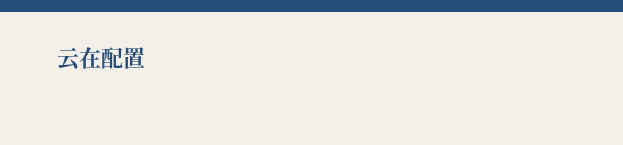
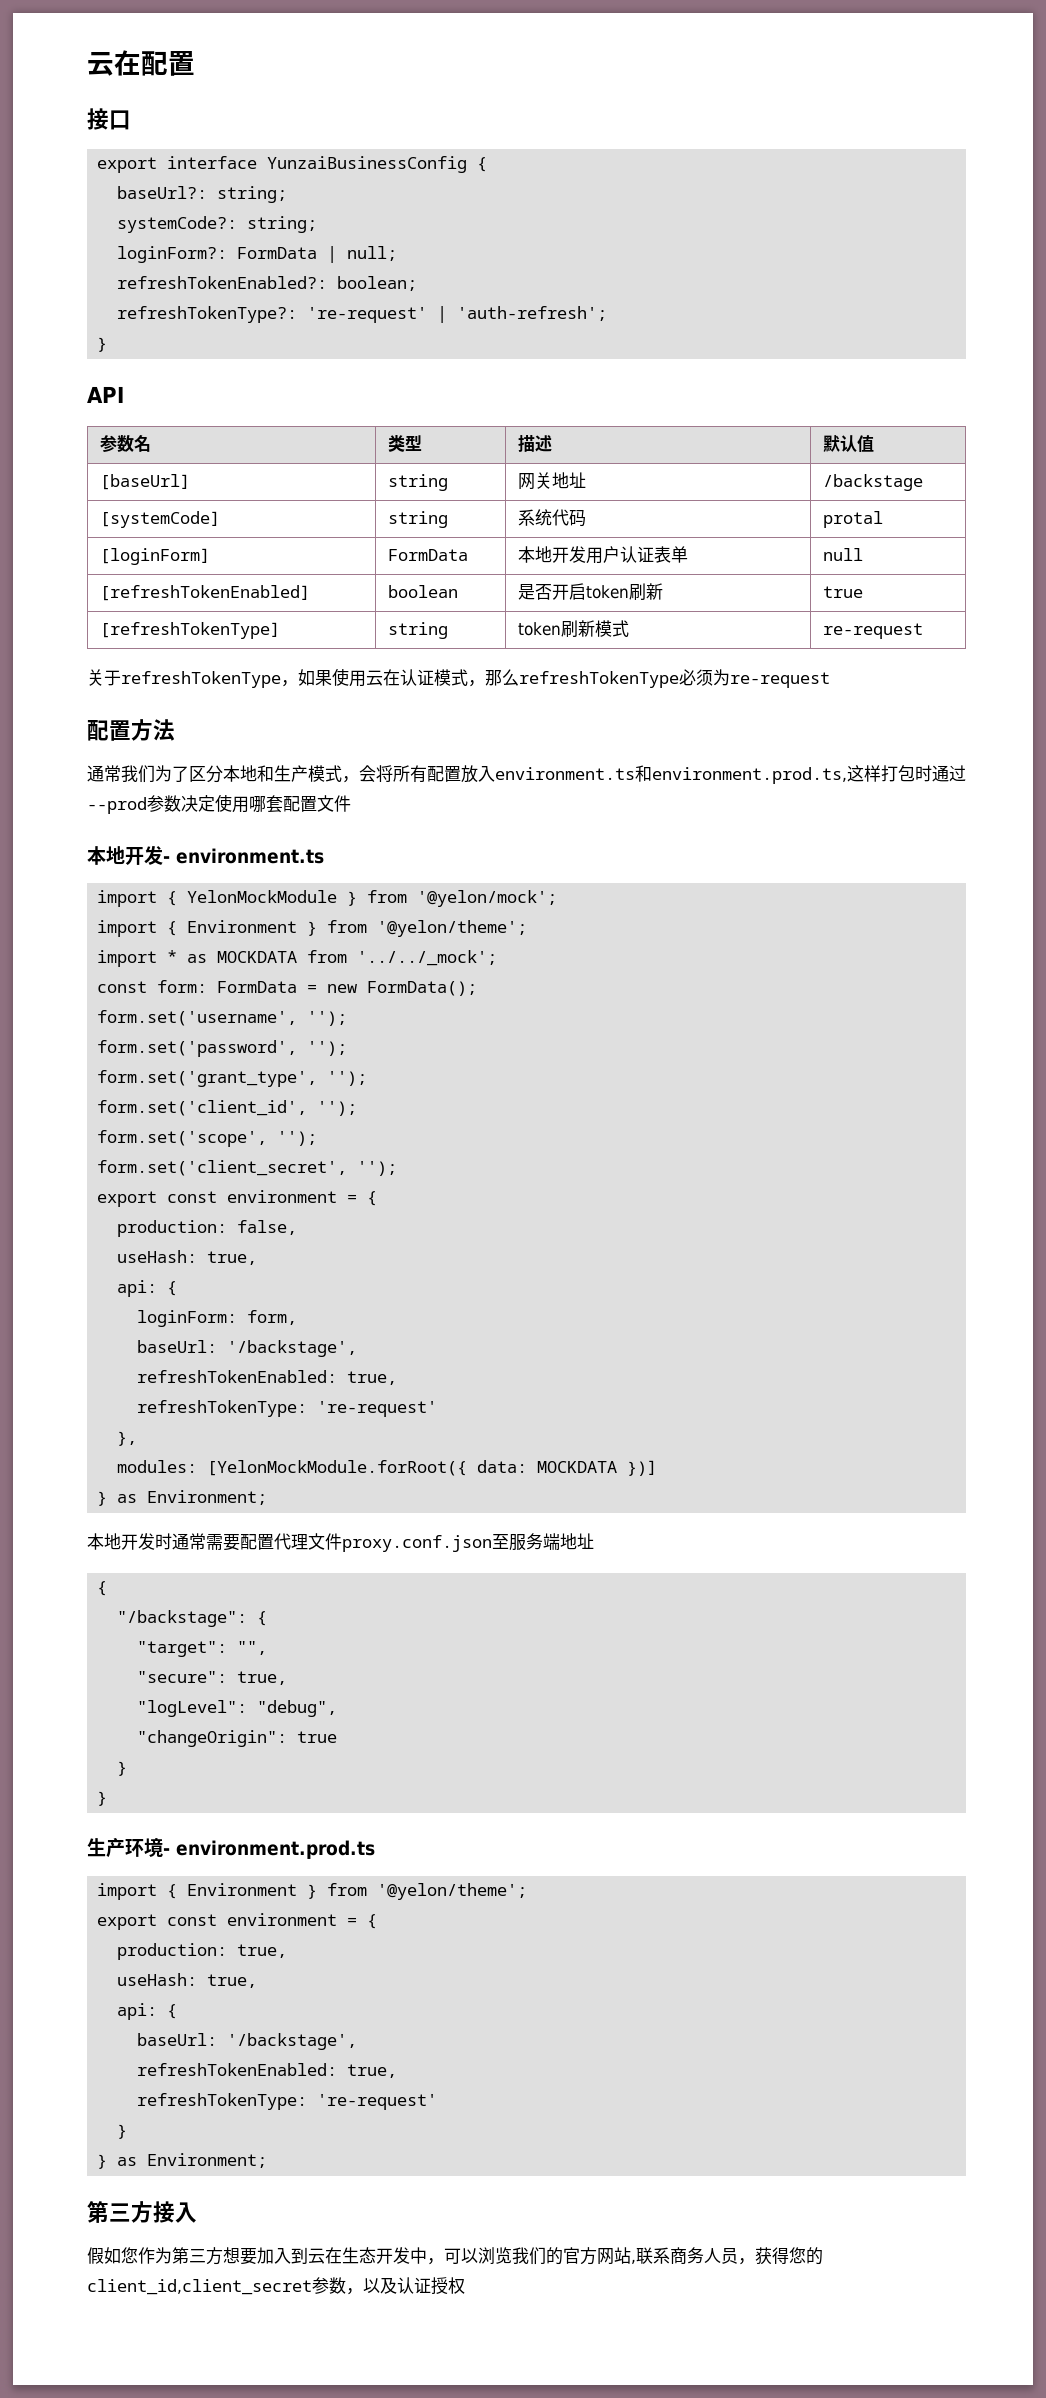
(145, 58) none -> [87,108,131,130] [97,156,488,173] [117,186,288,203] [117,216,318,233] [117,246,398,263] [117,276,418,291] [117,306,608,323] [97,337,108,352] [87,386,124,403] [100,435,152,452] [388,435,423,452] [518,435,553,452] [823,435,875,453] [100,474,191,490] [388,474,449,491] [518,472,587,490] [823,474,924,491] [100,511,221,528] [388,511,449,528] [518,509,587,527] [823,511,884,528] [100,548,211,565] [388,549,469,561] [518,546,689,564] [823,548,864,561] [100,585,311,601] [388,585,459,598] [518,583,664,600] [823,586,864,598] [100,622,281,639] [388,622,449,639] [518,620,630,637] [823,623,924,639] [87,668,830,688] [87,719,175,741] [87,765,966,784] [87,794,351,814] [87,845,324,865] [97,890,558,907] [97,920,528,937] [97,950,498,967] [97,980,478,996] [97,1010,348,1026] [97,1040,348,1057] [97,1070,368,1087] [97,1100,358,1116] [97,1130,318,1147] [97,1160,398,1176] [97,1190,378,1207] [117,1220,298,1237] [117,1250,258,1265] [117,1280,178,1297] [137,1310,298,1327] [137,1340,358,1357] [137,1370,398,1385] [137,1400,438,1417] [117,1431,138,1446] [117,1460,658,1476] [97,1490,268,1506] [87,1533,594,1552] [97,1581,108,1596] [117,1610,268,1627] [137,1641,268,1657] [137,1671,288,1685] [137,1700,338,1717] [137,1730,338,1747] [117,1761,128,1776] [97,1791,108,1806] [87,1838,375,1859] [97,1883,528,1900] [97,1913,378,1930] [117,1943,288,1960] [117,1973,258,1988] [117,2003,178,2020] [137,2033,358,2050] [137,2063,398,2078] [137,2093,438,2110] [117,2124,128,2139] [97,2153,268,2169] [87,2201,197,2223] [87,2247,823,2265] [87,2277,465,2295] // 接口 // export interface YunzaiBusinessConfig { // baseUrl?: string; // systemCode?: string; // loginForm?: FormData | null; // refreshTokenEnabled?: boolean; // refreshTokenType?: 're-request' | 'auth-refresh'; // } // API // 参数名 | 类型 | 描述 | 默认值 // [baseUrl] | string | 网关地址 | /backstage // [systemCode] | string | 系统代码 | protal // [loginForm] | FormData | 本地开发用户认证表单 | null // [refreshTokenEnabled] | boolean | 是否开启token刷新 | true // [refreshTokenType] | string | token刷新模式 | re-request // 关于refreshTokenType，如果使用云在认证模式，那么refreshTokenType必须为re-request // 配置方法 // 通常我们为了区分本地和生产模式，会将所有配置放入environment.ts和environment.prod.ts,这样打包时通过--prod参数决定使用哪套配置文件 // 本地开发- environment.ts // import { YelonMockModule } from '@yelon/mock'; // import { Environment } from '@yelon/theme'; // import * as MOCKDATA from '../../_mock'; // const form: FormData = new FormData(); // form.set('username', ''); // form.set('password', ''); // form.set('grant_type', ''); // form.set('client_id', ''); // form.set('scope', ''); // form.set('client_secret', ''); // export const environment = { // production: false, // useHash: true, // api: { // loginForm: form, // baseUrl: '/backstage', // refreshTokenEnabled: true, // refreshTokenType: 're-request' // }, // modules: [YelonMockModule.forRoot({ data: MOCKDATA })] // } as Environment; // 本地开发时通常需要配置代理文件proxy.conf.json至服务端地址 // { // "/backstage": { // "target": "", // "secure": true, // "logLevel": "debug", // "changeOrigin": true // } // } // 生产环境- environment.prod.ts // import { Environment } from '@yelon/theme'; // export const environment = { // production: true, // useHash: true, // api: { // baseUrl: '/backstage', // refreshTokenEnabled: true, // refreshTokenType: 're-request' // } // } as Environment; // 第三方接入 // 假如您作为第三方想要加入到云在生态开发中，可以浏览我们的官方网站,联系商务人员，获得您的client_id,client_secret参数，以及认证授权

